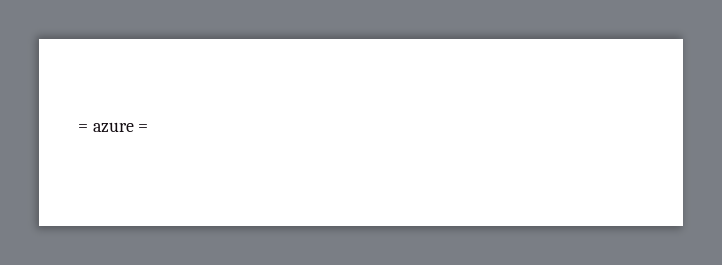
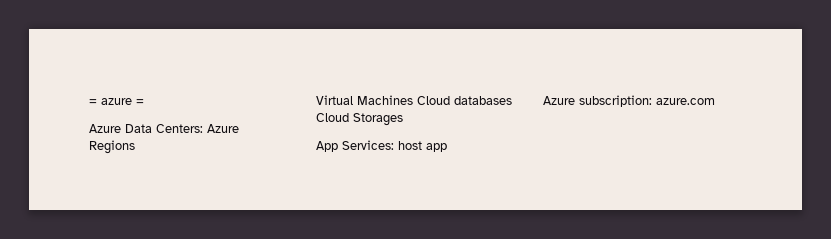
(149, 128) none -> [89,124,239,133] [89,140,135,154] [316,95,512,105] [316,113,403,126] [316,140,447,152] [543,95,715,107] // Azure Data Centers: Azure Regions // Virtual Machines Cloud databases Cloud Storages // App Services: host app // Azure subscription: azure.com

